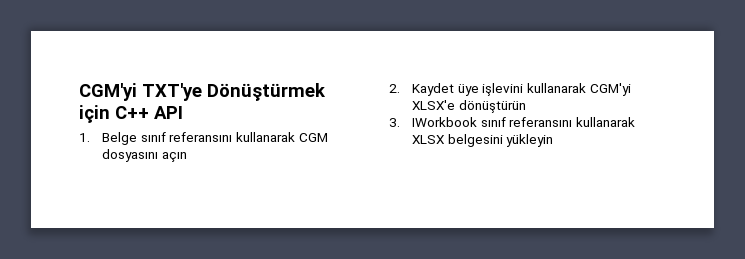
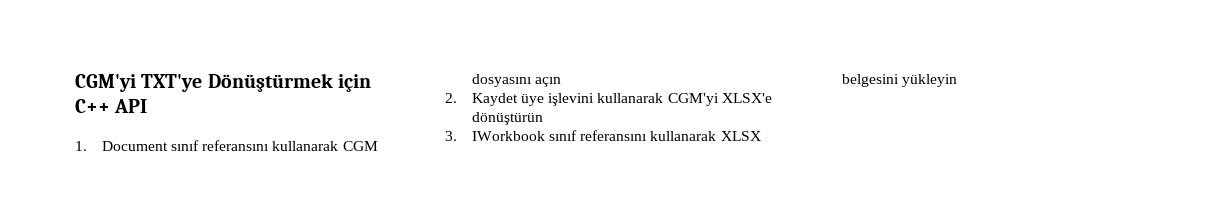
[101,132,137,145] Belge -> [101,141,168,151] Document

